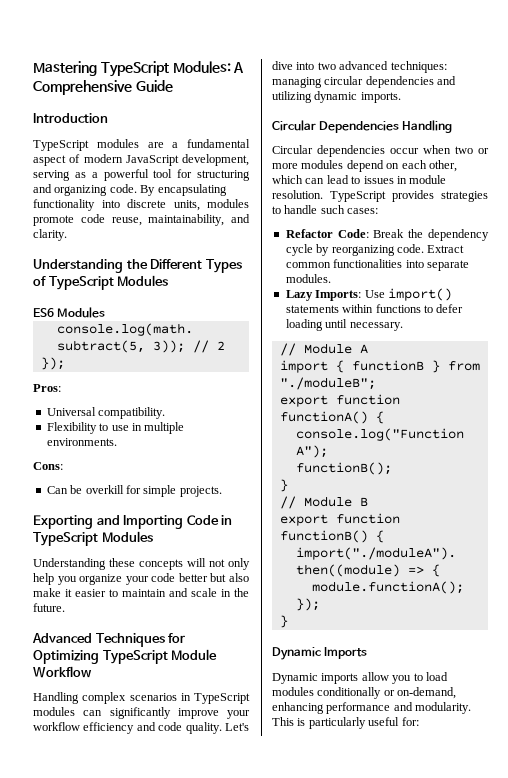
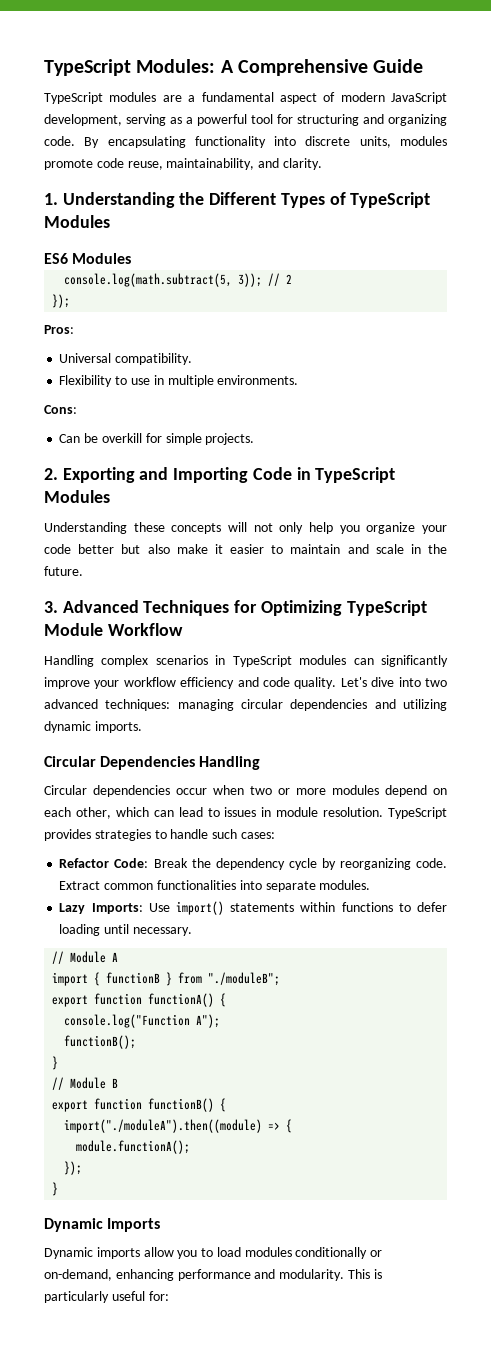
[33,61,97,76] Mastering -> (44, 67) none
[33,113,108,123] // Introduction -> (424, 66) none
(67, 235) none -> [44,193,58,205] 1.
(222, 491) none -> [44,468,58,480] 2.
(65, 607) none -> [44,601,58,613] 3.

